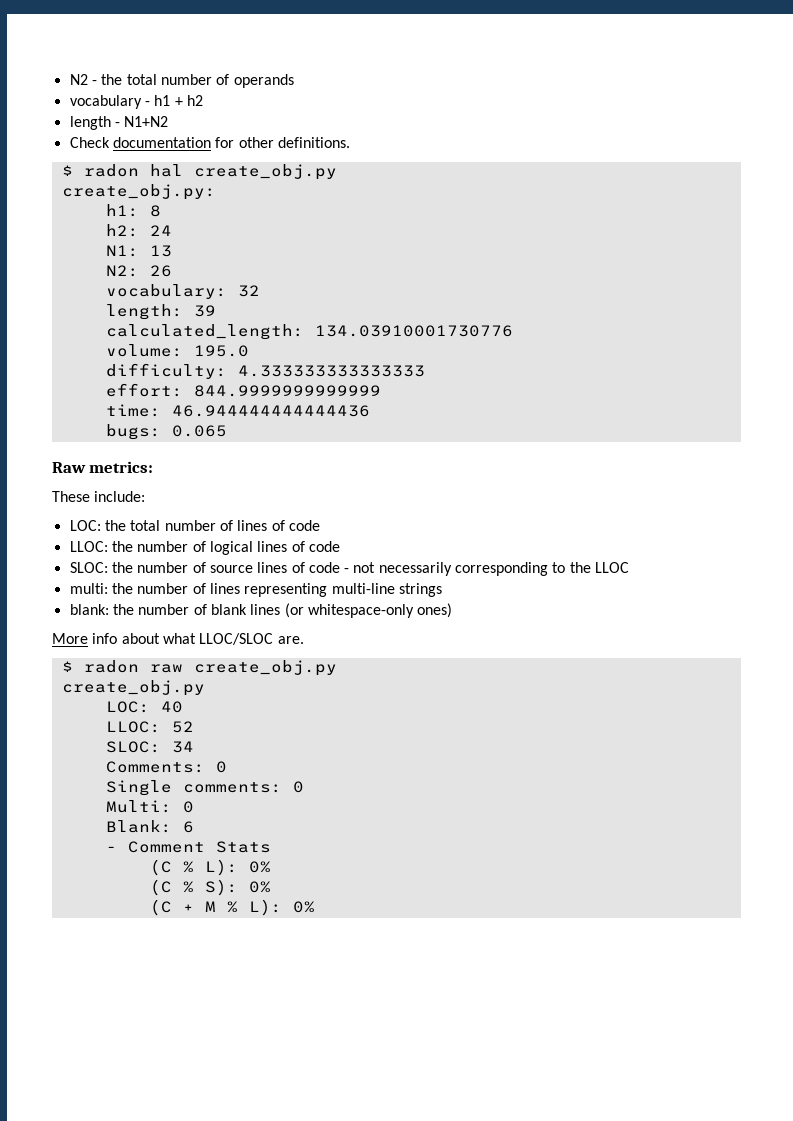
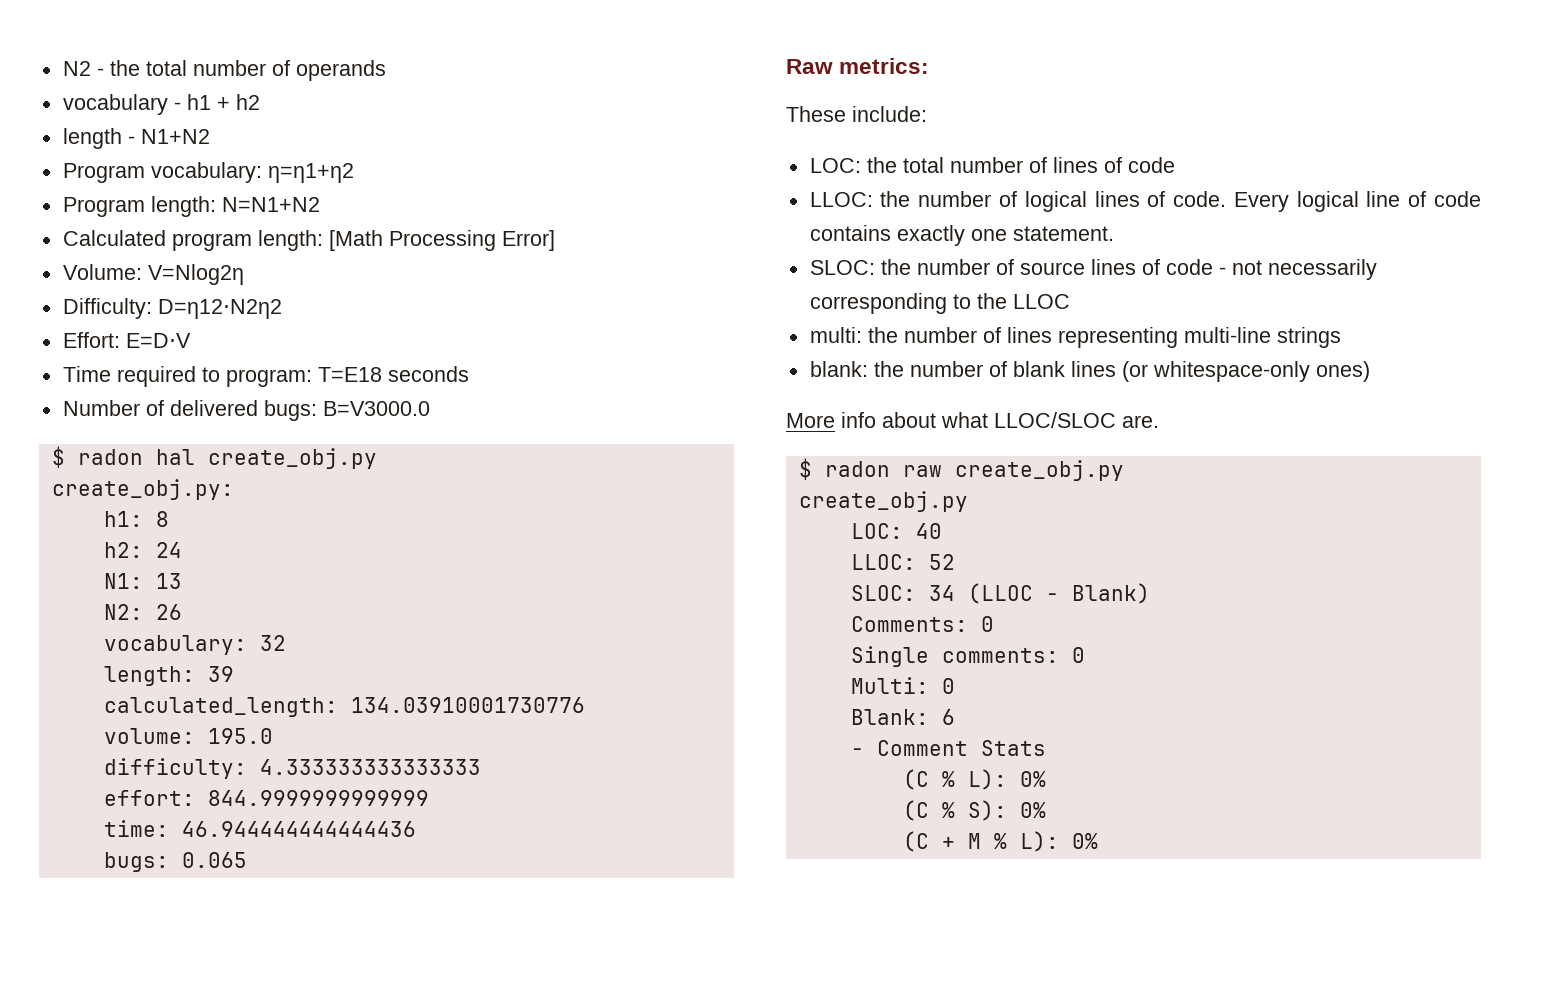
[69,137,350,148] Check documentation for other definitions. -> [62,162,354,183] [62,196,320,217] [62,230,555,251] [62,264,244,285] [62,298,282,319] [62,332,191,348] [62,366,469,387] [62,400,430,421] Program vocabulary: η=η1+η2 // Program length: N=N1+N2 // Calculated program length: [Math Processing Error] // Volume: V=Nlog2η // Difficulty: D=η12⋅N2η2 // Effort: E=D⋅V // Time required to program: T=E18 seconds // Number of delivered bugs: B=V3000.0
[308,541,340,552] code -> [1173,191,1482,212] [809,225,1114,246] code. Every logical line of code contains exactly one statement.
(194, 747) none -> [967,583,1150,604] (LLOC - Blank)

